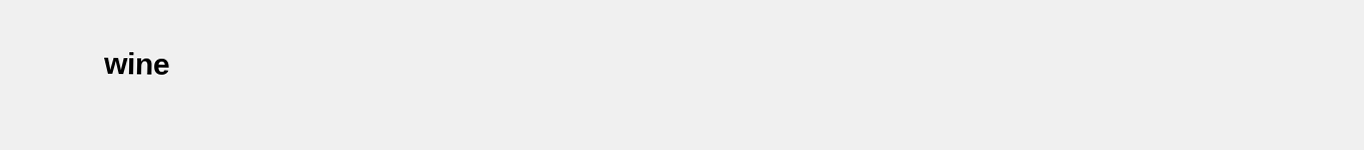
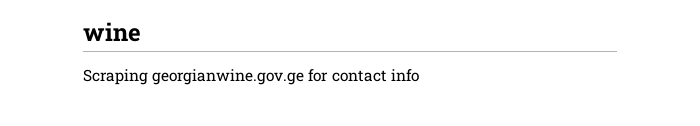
(171, 63) none -> [83,69,419,85] // Scraping georgianwine.gov.ge for contact info

